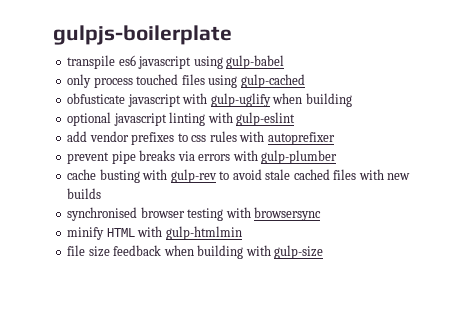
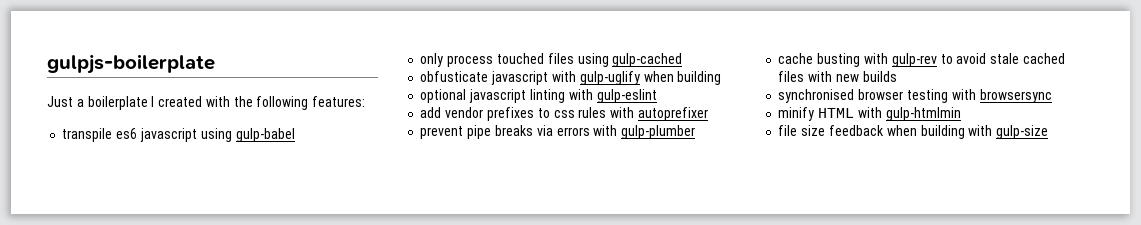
(232, 35) none -> [47,96,366,110] // Just a boilerplate I created with the following features:

